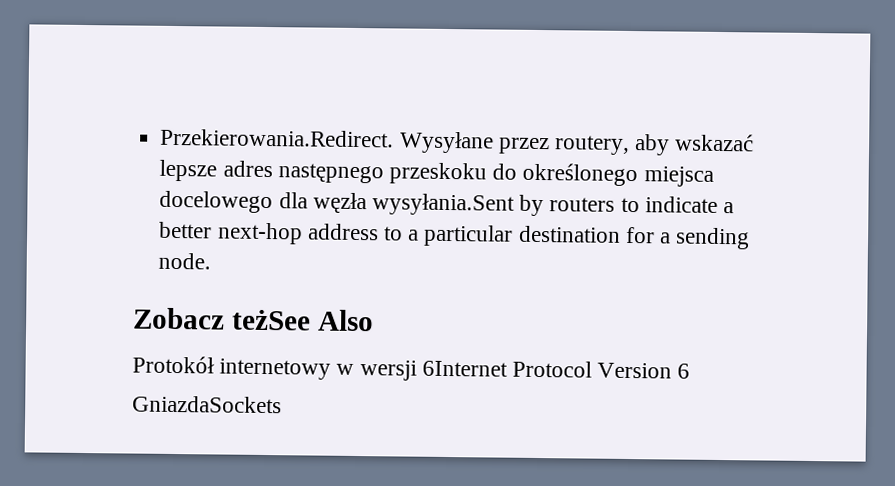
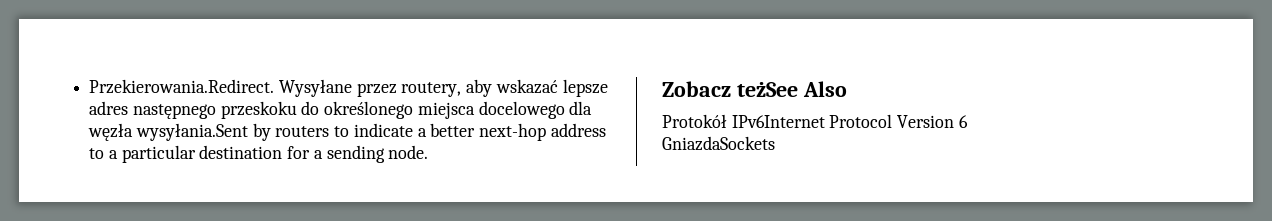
[219,358,508,381] internetowy w wersji 6Internet -> [731,115,825,128] IPv6Internet

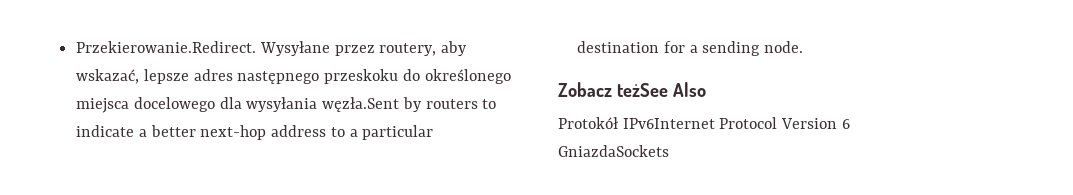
[89,79,275,94] Przekierowania.Redirect. -> [76,41,257,53] Przekierowanie.Redirect.
[495,79,558,94] wskazać -> [76,69,140,84] wskazać,
[88,123,248,141] węzła wysyłania.Sent -> [246,97,400,112] wysyłania węzła.Sent

